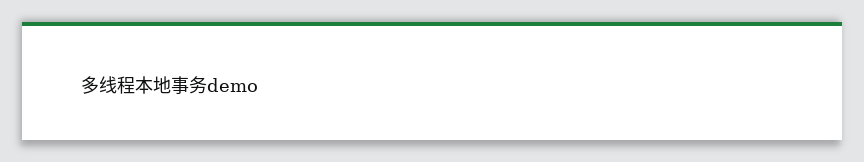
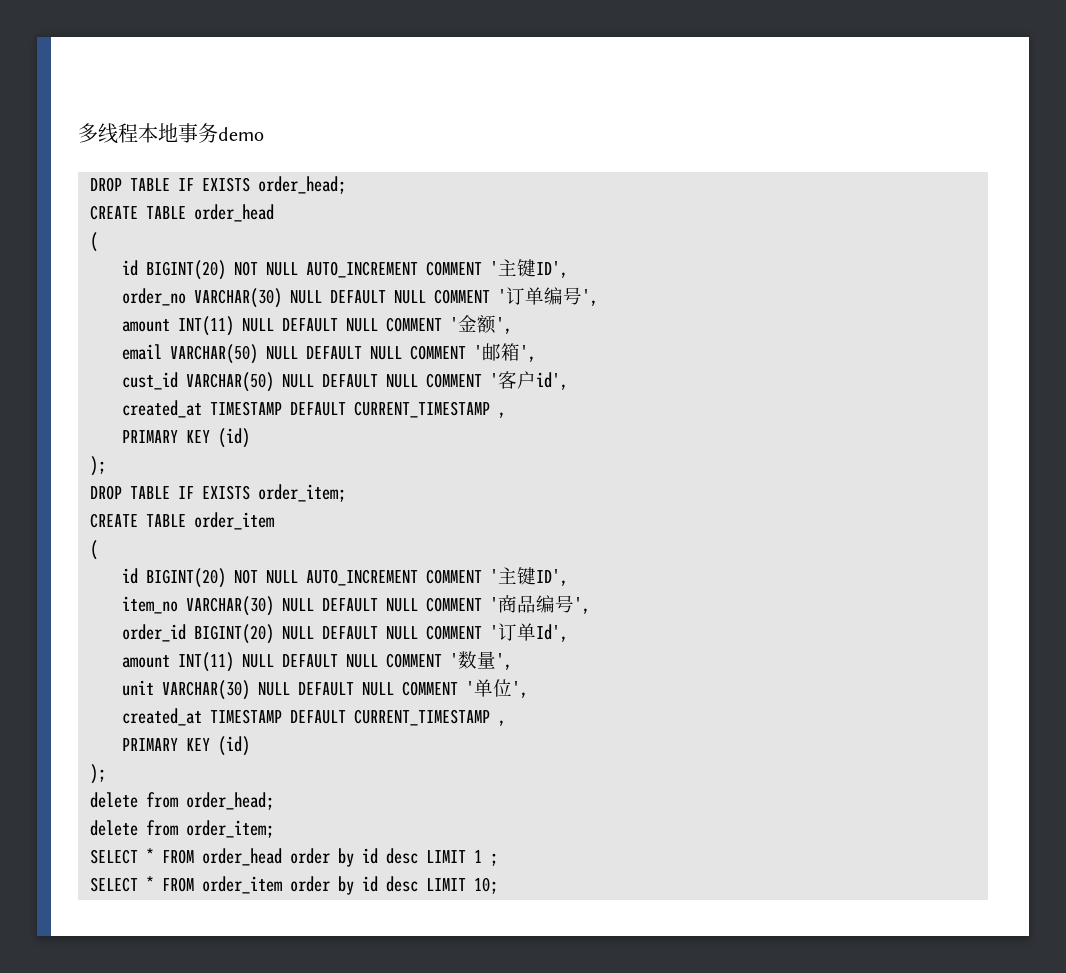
(258, 85) none -> [90,176,346,194] [90,204,274,222] [90,232,98,252] [122,259,568,280] [122,287,598,308] [122,315,512,336] [122,343,536,364] [122,371,568,392] [122,400,506,418] [122,428,250,448] [90,456,106,476] [90,484,346,502] [90,512,274,530] [90,540,98,560] [122,567,568,588] [122,595,590,616] [122,623,568,644] [122,651,512,672] [122,679,528,700] [122,708,506,726] [122,736,250,756] [90,764,106,784] [90,792,274,810] [90,820,274,838] [90,848,498,867] [90,876,498,895] // DROP TABLE IF EXISTS order_head; // CREATE TABLE order_head // ( // id BIGINT(20) NOT NULL AUTO_INCREMENT COMMENT '主键ID', // order_no VARCHAR(30) NULL DEFAULT NULL COMMENT '订单编号', // amount INT(11) NULL DEFAULT NULL COMMENT '金额', // email VARCHAR(50) NULL DEFAULT NULL COMMENT '邮箱', // cust_id VARCHAR(50) NULL DEFAULT NULL COMMENT '客户id', // created_at TIMESTAMP DEFAULT CURRENT_TIMESTAMP , // PRIMARY KEY (id) // ); // DROP TABLE IF EXISTS order_item; // CREATE TABLE order_item // ( // id BIGINT(20) NOT NULL AUTO_INCREMENT COMMENT '主键ID', // item_no VARCHAR(30) NULL DEFAULT NULL COMMENT '商品编号', // order_id BIGINT(20) NULL DEFAULT NULL COMMENT '订单Id', // amount INT(11) NULL DEFAULT NULL COMMENT '数量', // unit VARCHAR(30) NULL DEFAULT NULL COMMENT '单位', // created_at TIMESTAMP DEFAULT CURRENT_TIMESTAMP , // PRIMARY KEY (id) // ); // delete from order_head; // delete from order_item; // SELECT * FROM order_head order by id desc LIMIT 1 ; // SELECT * FROM order_item order by id desc LIMIT 10;

